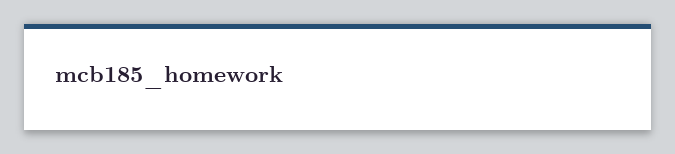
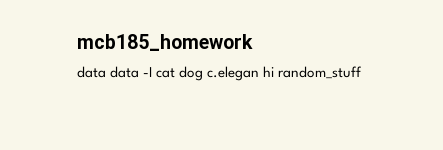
(283, 77) none -> [77,66,363,81] // data data -I cat dog c.elegan hi random_stuff

